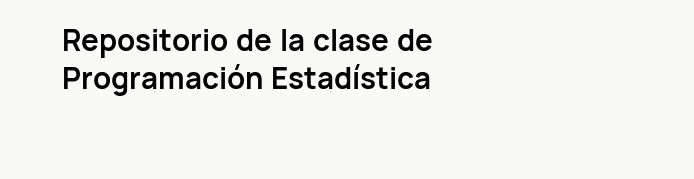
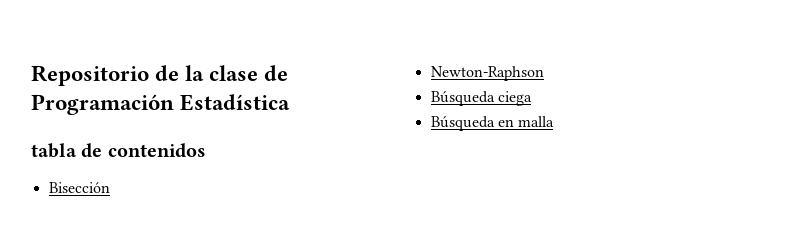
(431, 76) none -> [31,143,206,158] [48,182,110,193] [430,66,544,81] [430,91,532,106] [430,116,555,131] // tabla de contenidos // Bisección // Newton-Raphson // Búsqueda ciega // Búsqueda en malla

